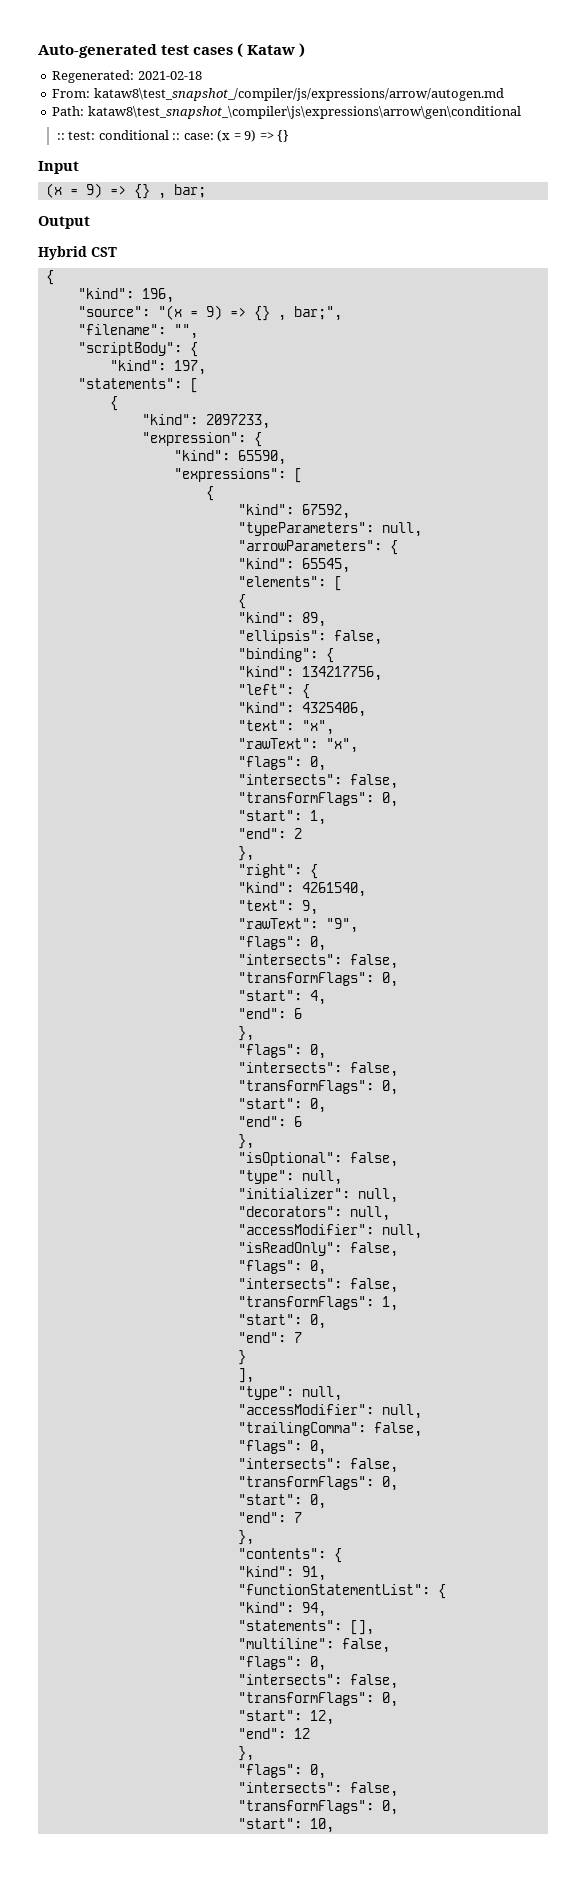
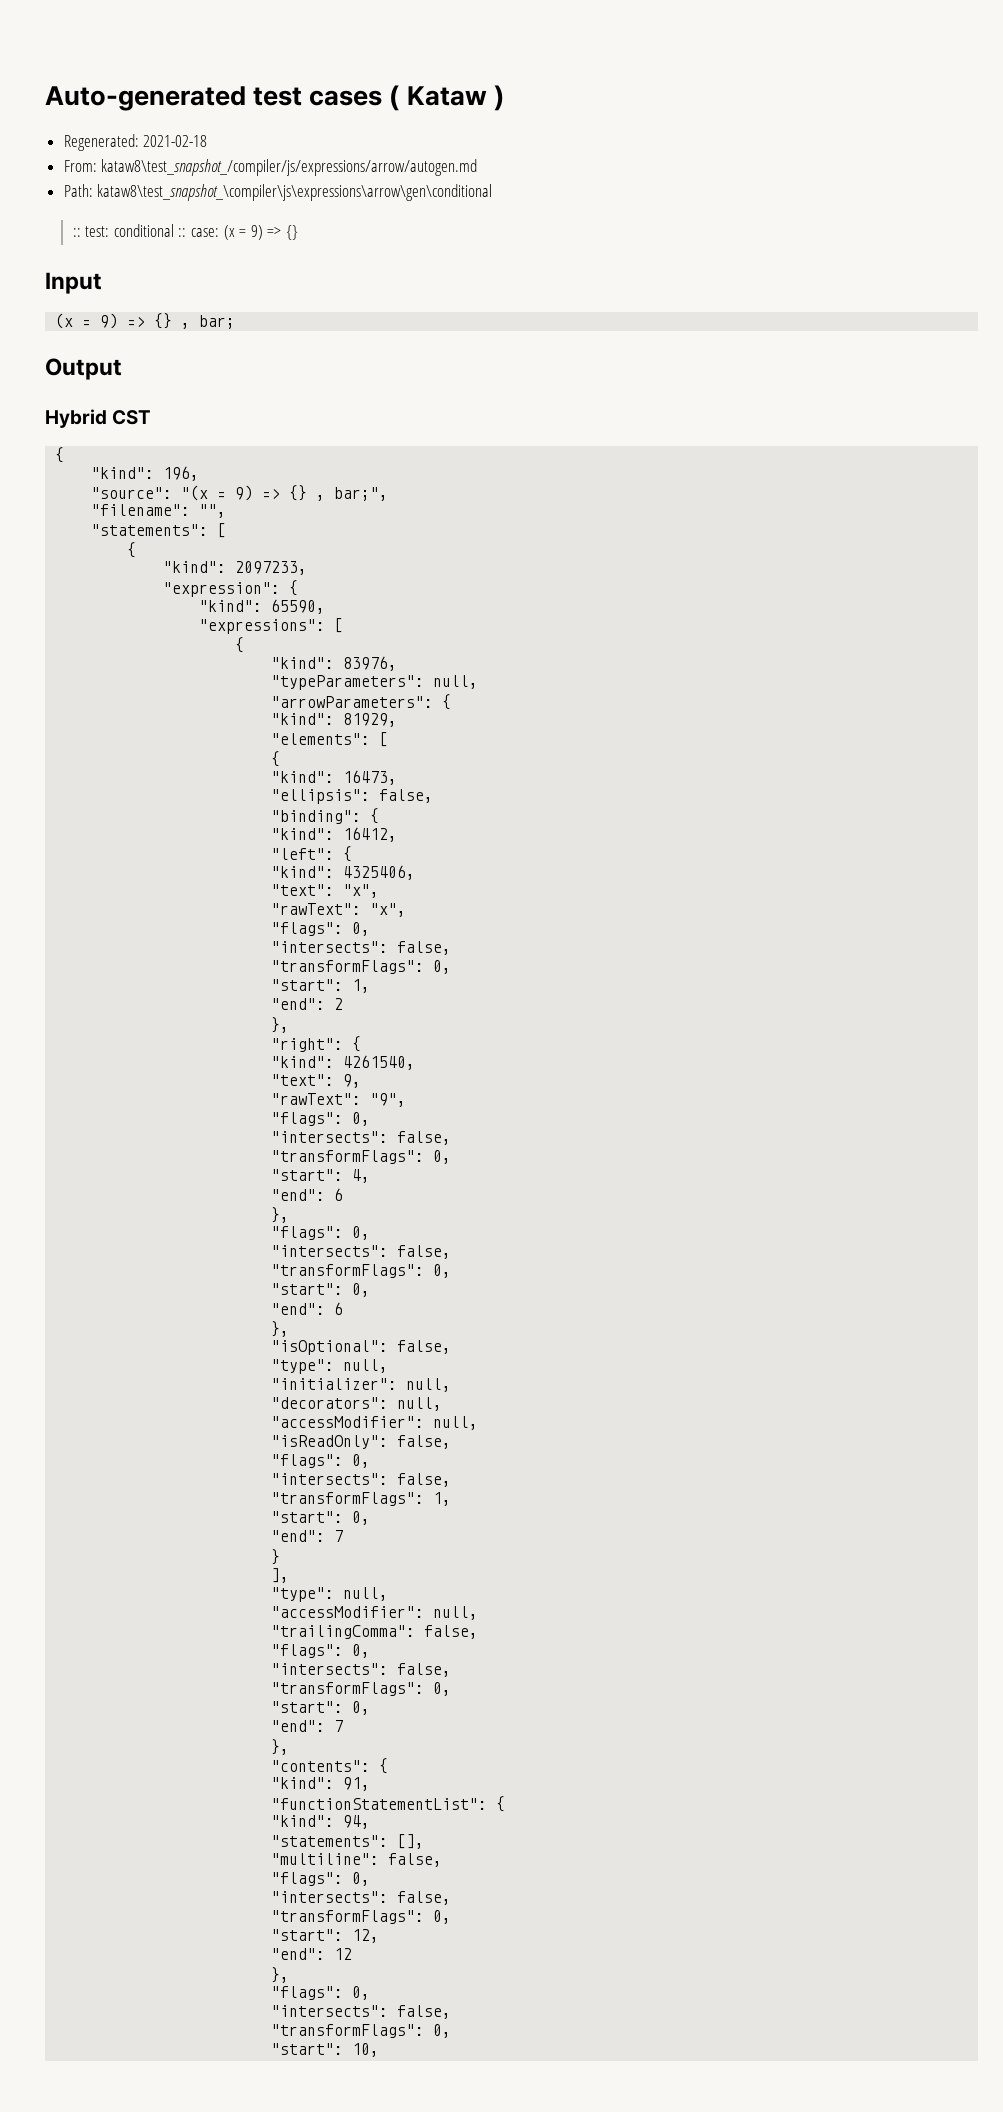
[77,342,198,357] [109,360,206,375] // "scriptBody": { // "kind": 197, -> (227, 511) none
[301,504,350,519] 67592, -> [343,656,398,671] 83976,
[301,558,350,573] 65545, -> [343,713,398,727] 81929,
[301,612,326,627] 89, -> [343,770,398,785] 16473,
[301,666,382,681] 134217756, -> [343,827,398,842] 16412,

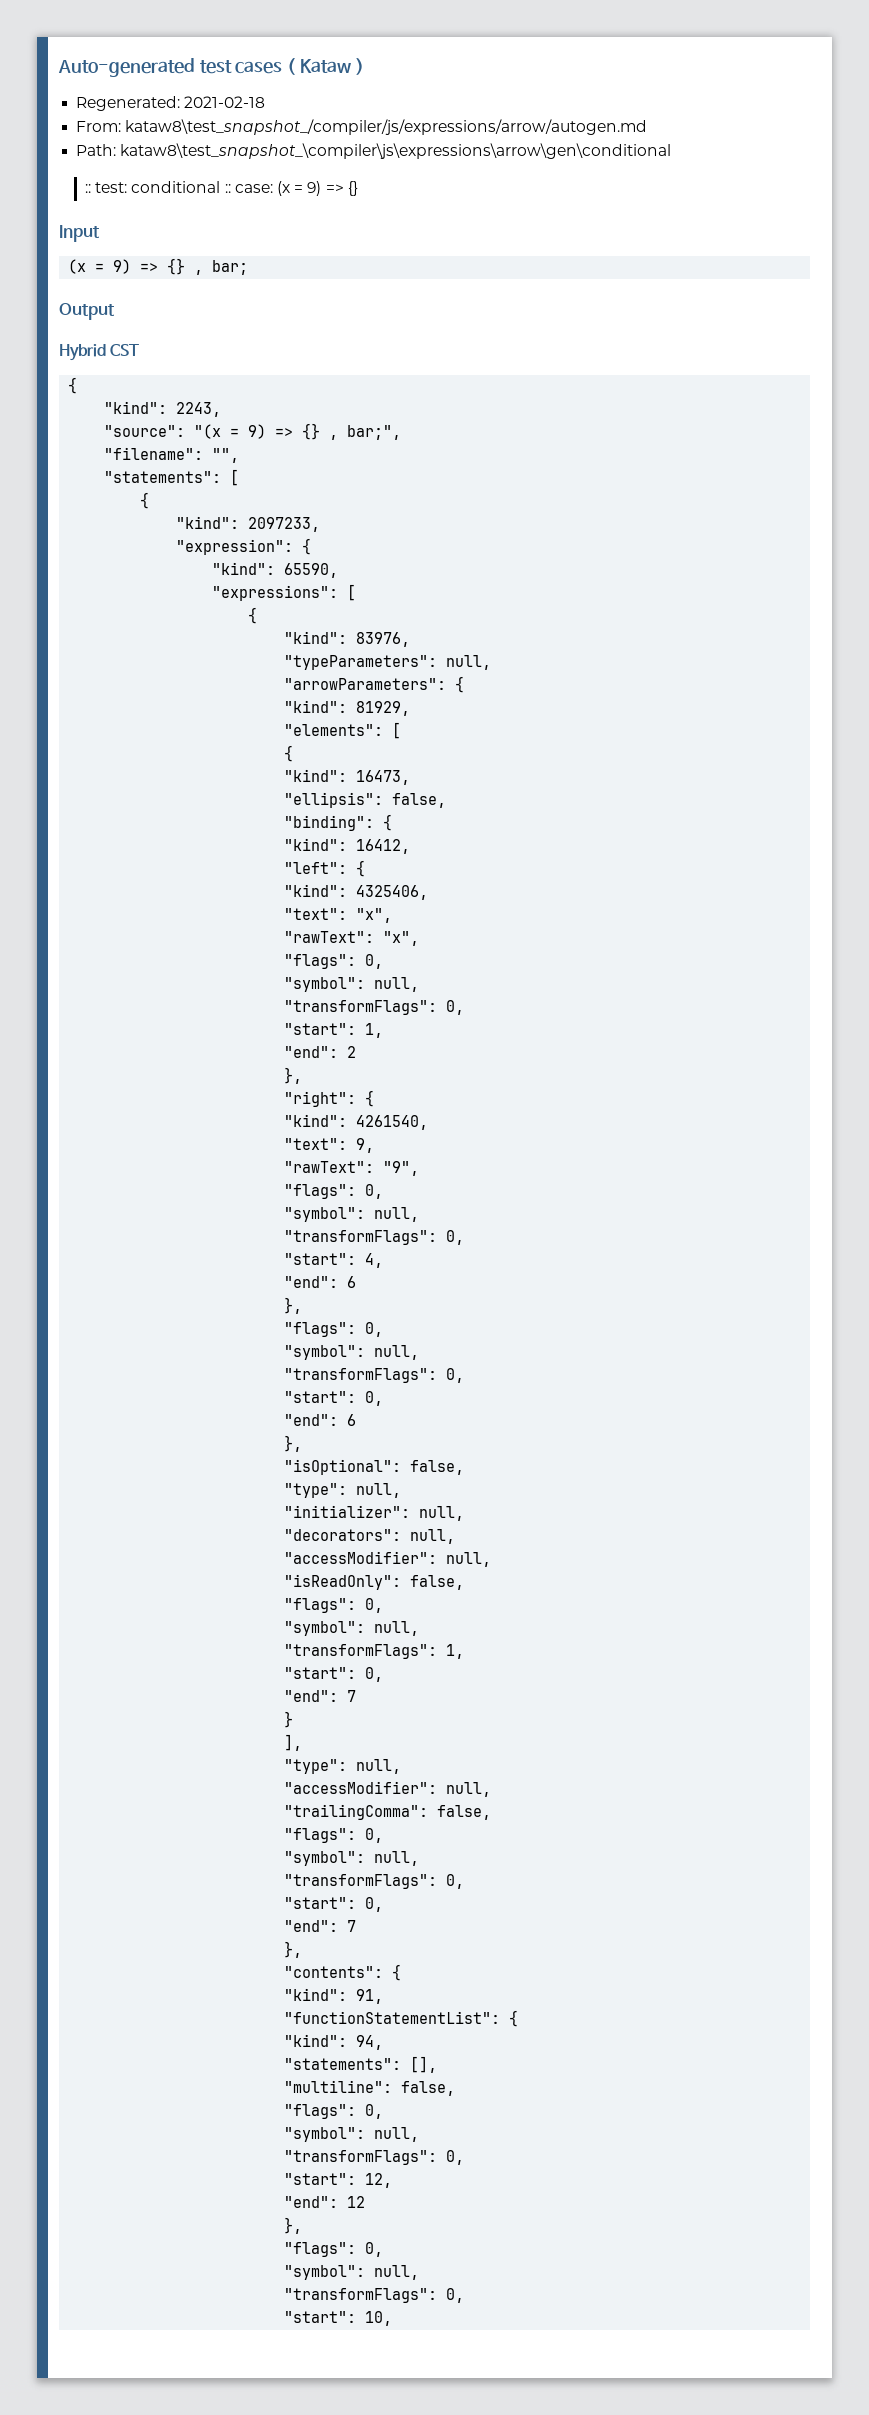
[163,466,200,481] 196, -> [176,402,222,417] 2243,
[271,941,452,955] "intersects": false, -> [284,977,420,992] "symbol": null,
[271,1131,452,1145] "intersects": false, -> [284,1207,420,1222] "symbol": null,
[271,1245,452,1259] "intersects": false, -> [284,1345,420,1360] "symbol": null,
[271,1473,452,1487] "intersects": false, -> [284,1621,420,1636] "symbol": null,
[271,1663,452,1677] "intersects": false, -> [284,1851,420,1866] "symbol": null,
[271,1891,452,1905] "intersects": false, -> [284,2127,420,2142] "symbol": null,
[271,2005,452,2019] "intersects": false, -> [284,2265,420,2280] "symbol": null,

